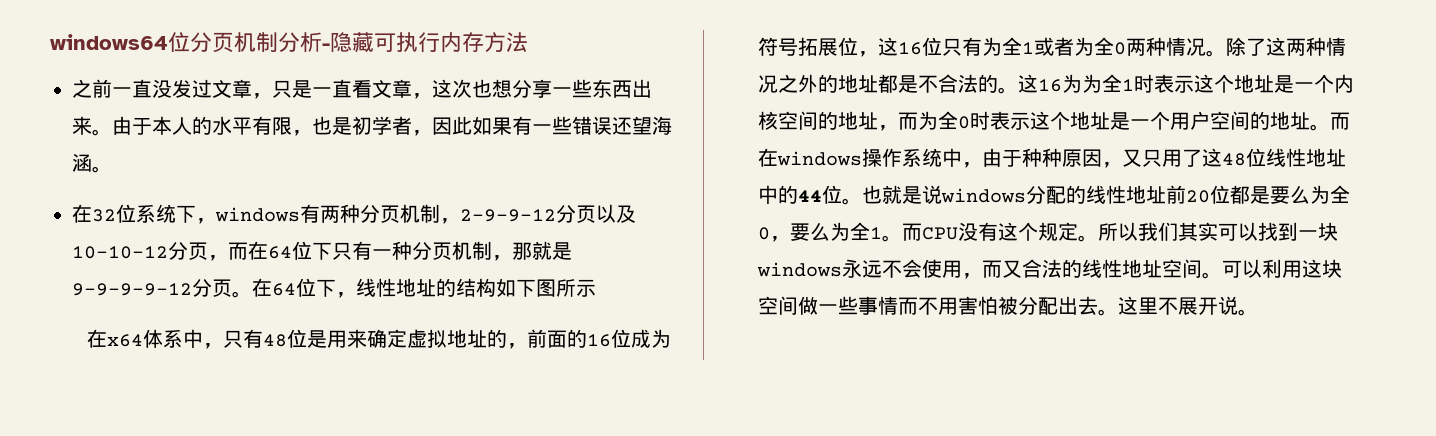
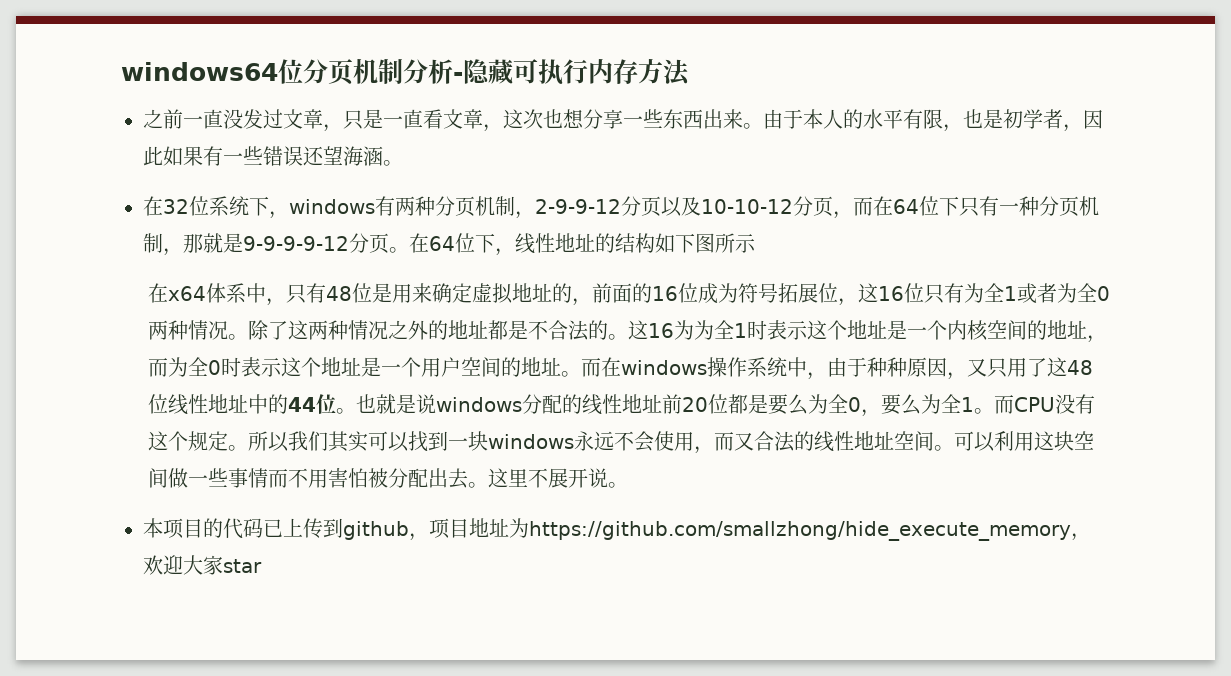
(1259, 312) none -> [143,518,1091,541] [143,555,262,575] // 本项目的代码已上传到github，项目地址为https://github.com/smallzhong/hide_execute_memory，欢迎大家star

